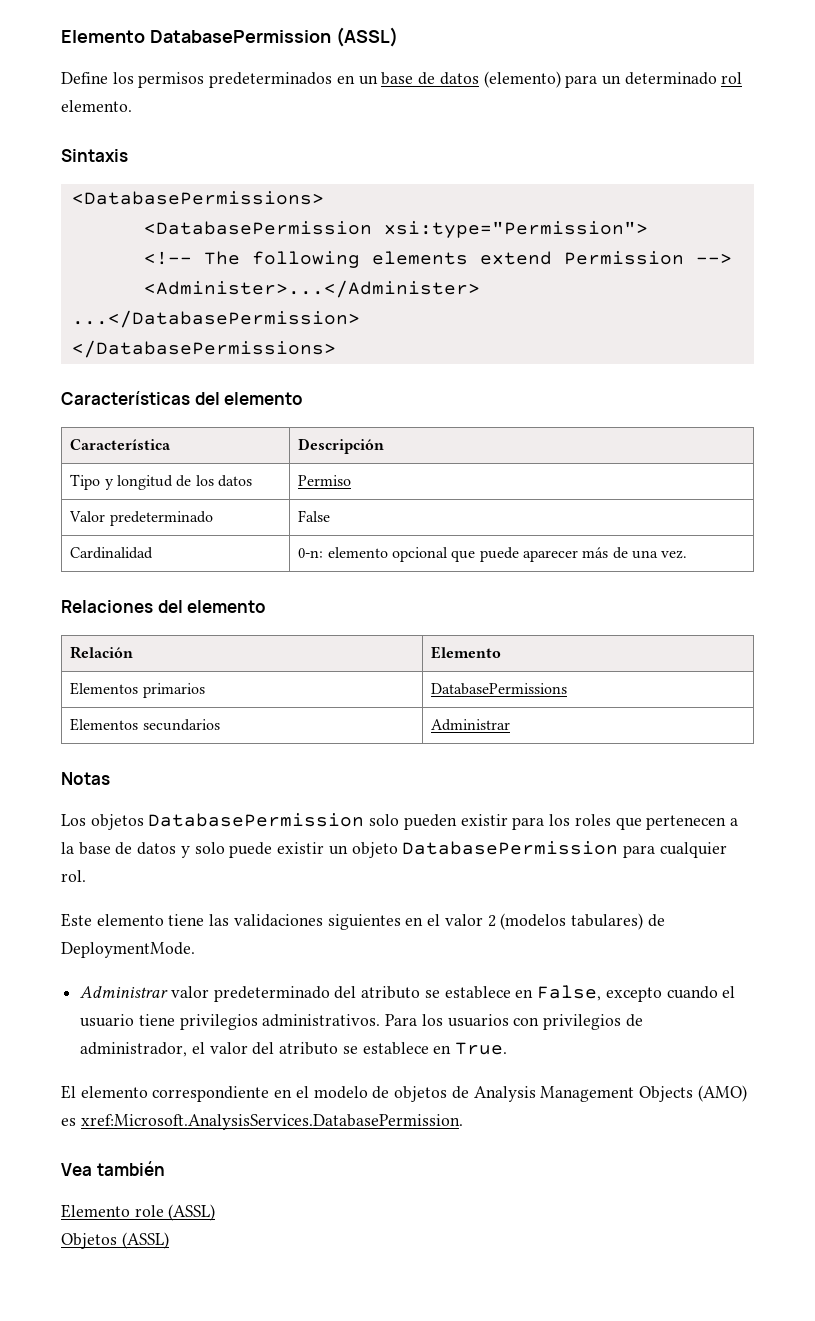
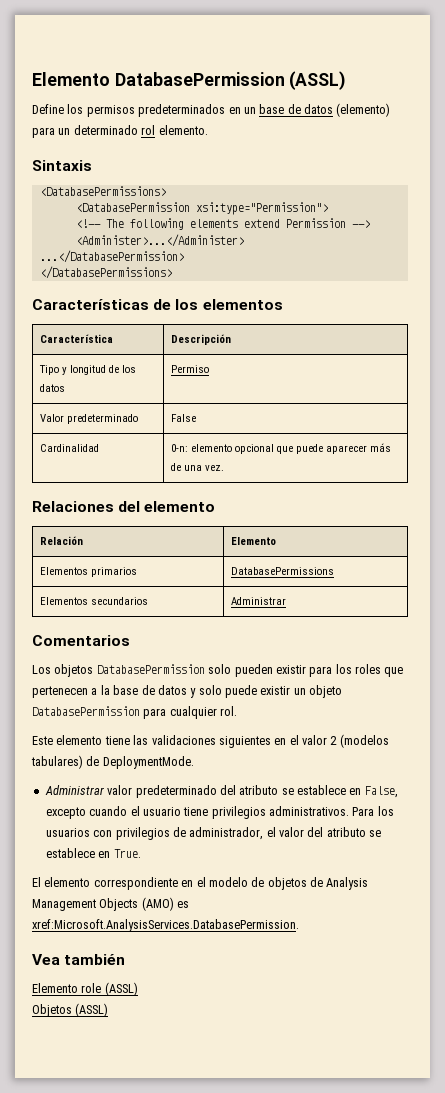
[194,392,304,405] del elemento -> [153,299,283,310] de los elementos
[61,772,110,785] Notas -> [32,635,130,646] Comentarios

